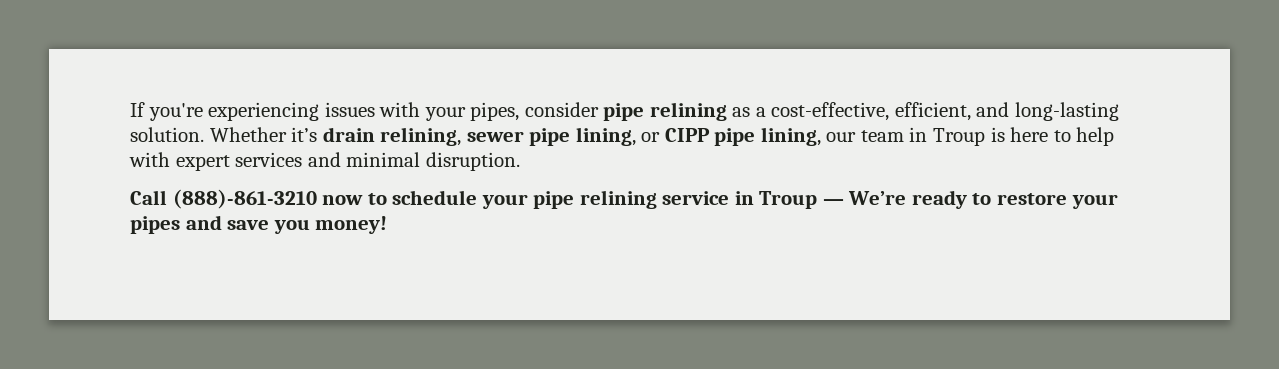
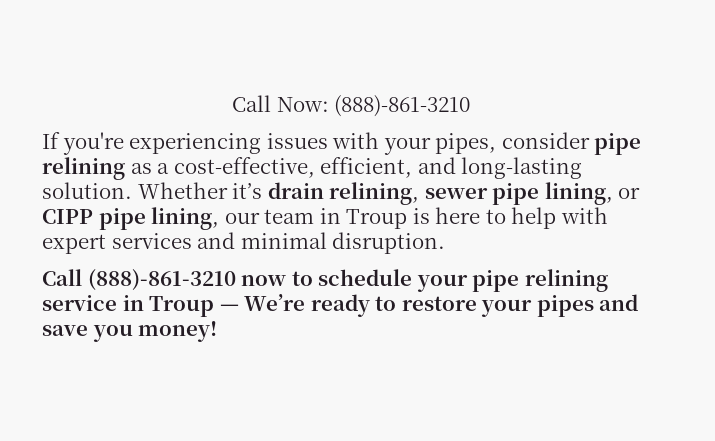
(130, 109) none -> [231,95,471,117] Call Now: (888)-861-3210 //

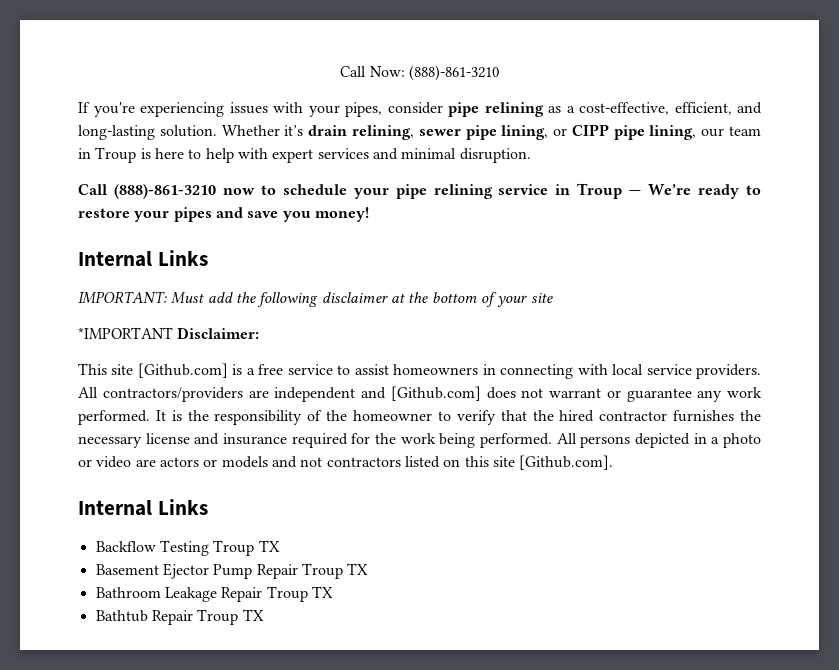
(218, 331) none -> [78,250,208,267] [78,291,553,307] [78,327,260,339] [78,363,762,379] [78,386,762,402] [78,410,762,425] [78,433,761,448] [78,455,614,470] [78,499,208,516] [95,540,280,556] [95,563,369,579] [95,586,333,602] [95,609,264,625] // Internal Links // IMPORTANT: Must add the following disclaimer at the bottom of your site // *IMPORTANT Disclaimer: // This site [Github.com] is a free service to assist homeowners in connecting with local service providers. All contractors/providers are independent and [Github.com] does not warrant or guarantee any work performed. It is the responsibility of the homeowner to verify that the hired contractor furnishes the necessary license and insurance required for the work being performed. All persons depicted in a photo or video are actors or models and not contractors listed on this site [Github.com]. // Internal Links // Backflow Testing Troup TX // Basement Ejector Pump Repair Troup TX // Bathroom Leakage Repair Troup TX // Bathtub Repair Troup TX

